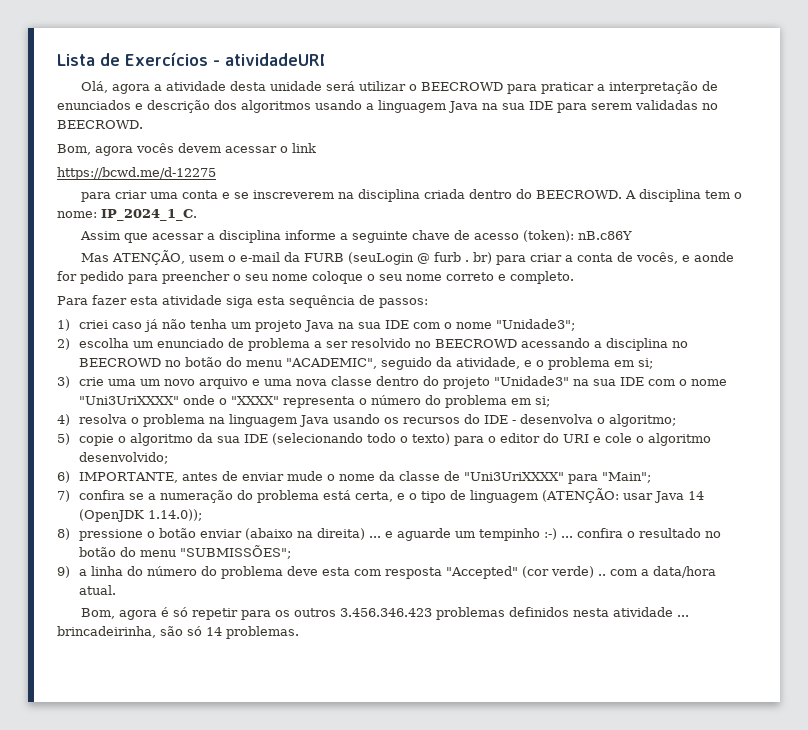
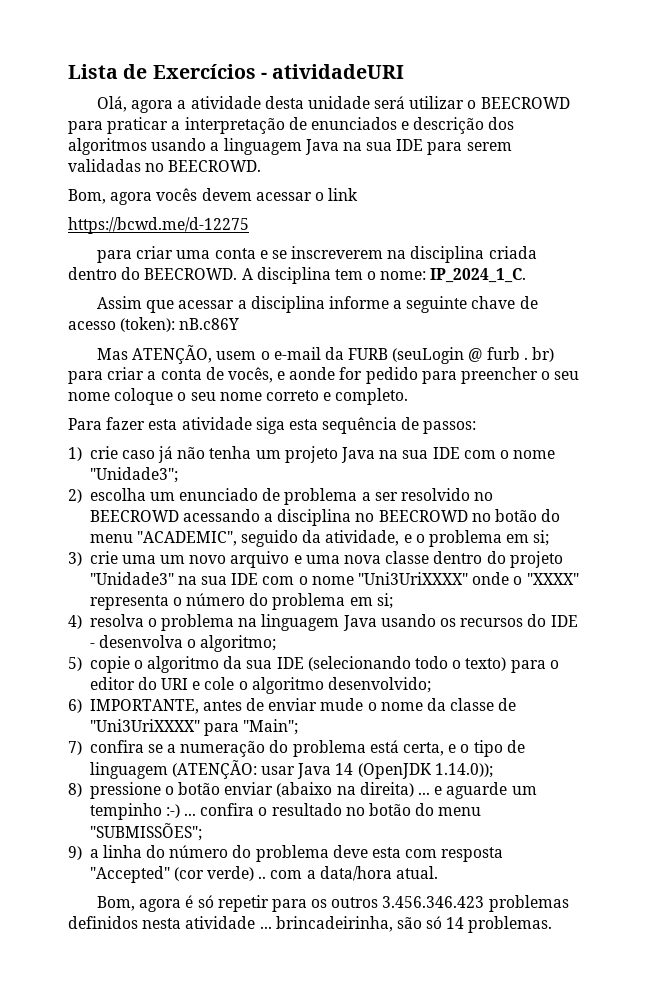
[78,320,108,329] criei -> [89,446,118,459] crie

